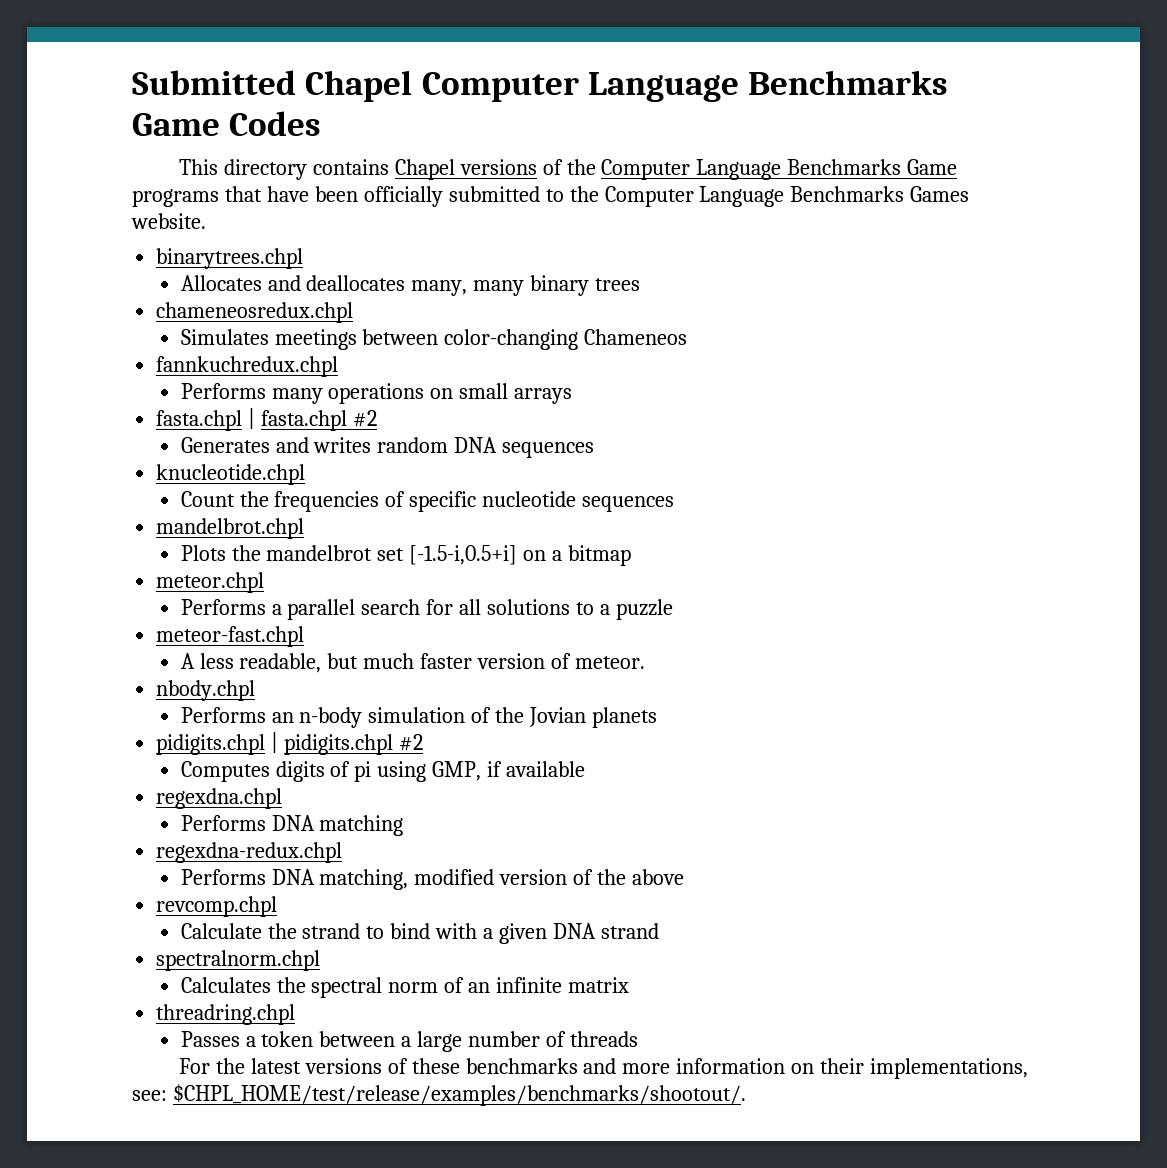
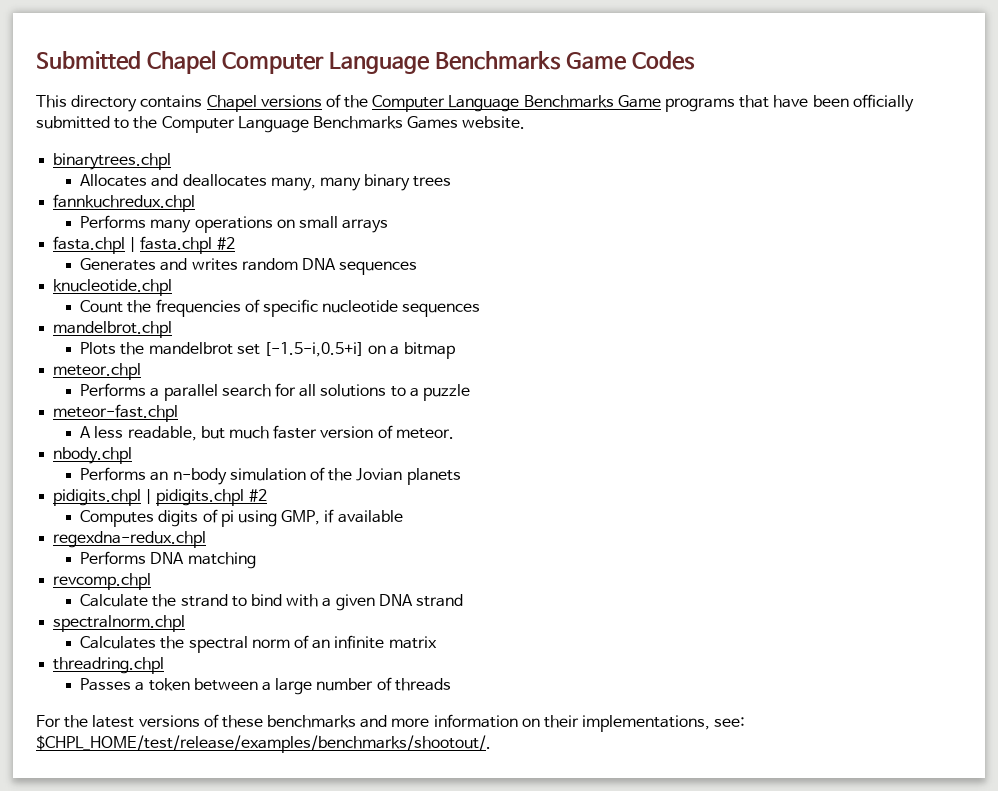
[156,302,354,323] [180,329,688,350] // chameneosredux.chpl // Simulates meetings between color-changing Chameneos -> (452, 181) none
[156,788,283,809] regexdna.chpl -> [53,531,207,548] regexdna-redux.chpl
[156,842,343,863] [180,869,685,890] // regexdna-redux.chpl // Performs DNA matching, modified version of the above -> (256, 560) none

